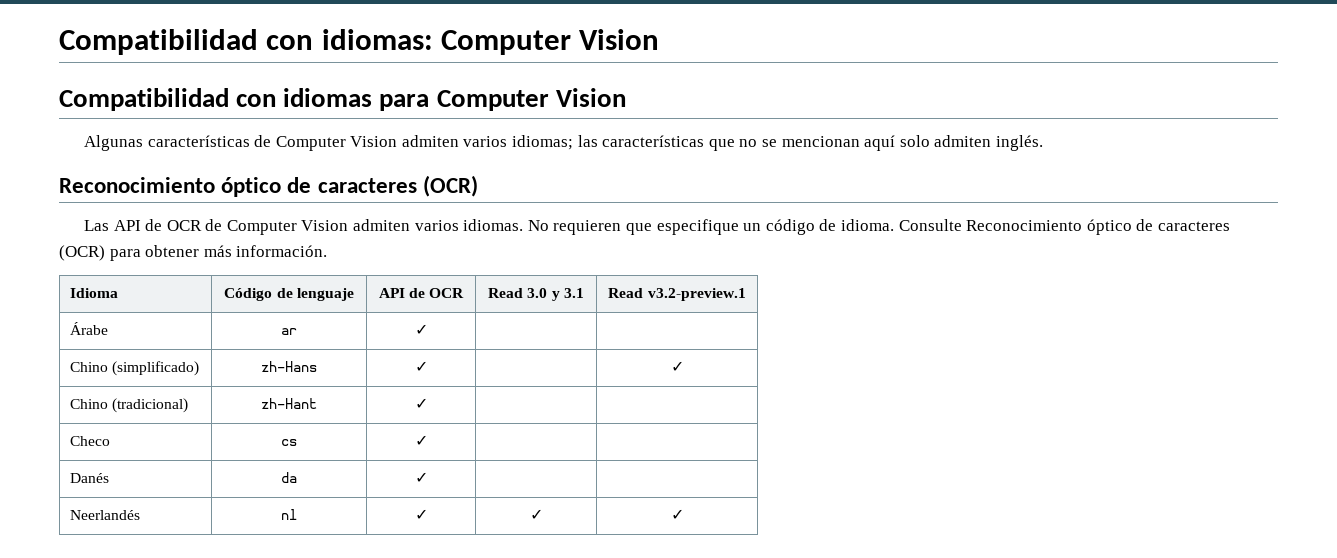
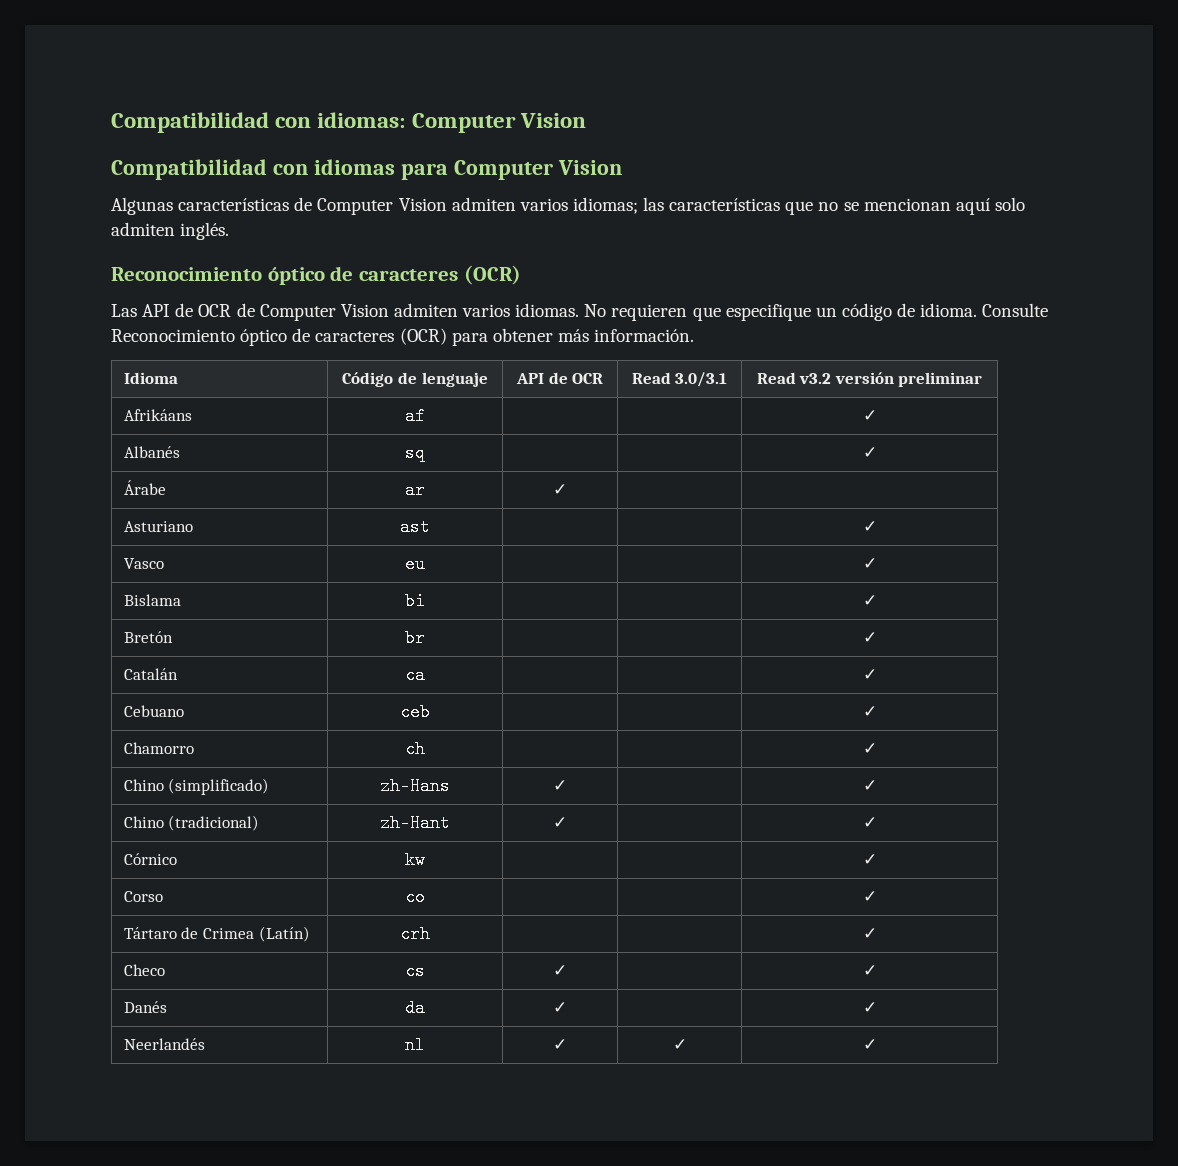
[527,288,584,301] [608,288,746,301] [69,322,108,335] [281,328,297,335] [414,324,428,335] 3.0 y 3.1 | Read v3.2-preview.1 // Árabe | ar | ✓ | | -> [675,372,728,387] [756,372,983,387] [123,409,192,421] [405,407,425,425] [862,410,877,421] [123,446,180,458] [405,444,425,462] [862,447,877,458] [123,480,166,495] [405,481,425,499] [553,484,567,495] [123,521,193,532] [400,518,430,536] [862,521,877,532] [123,558,164,569] [405,555,425,573] [862,558,877,569] [123,594,181,606] [405,592,425,610] [862,595,877,606] [123,631,173,643] [405,629,425,647] [862,632,877,643] [123,668,178,680] [405,666,425,684] [862,669,877,680] [123,705,184,717] [400,703,430,721] [862,706,877,717] [123,742,194,754] [405,740,425,758] [862,743,877,754] 3.0/3.1 | Read v3.2 versión preliminar // Afrikáans | af | | | ✓ // Albanés | sq | | | ✓ // Árabe | ar | ✓ | | // Asturiano | ast | | | ✓ // Vasco | eu | | | ✓ // Bislama | bi | | | ✓ // Bretón | br | | | ✓ // Catalán | ca | | | ✓ // Cebuano | ceb | | | ✓ // Chamorro | ch | | | ✓
(428, 403) none -> [862,817,877,828] [123,853,177,865] [405,851,425,869] [862,854,877,865] [123,891,163,902] [405,888,425,906] [862,891,877,902] [123,926,310,942] [400,925,430,943] [862,928,877,939] ✓ // Córnico | kw | | | ✓ // Corso | co | | | ✓ // Tártaro de Crimea (Latín) | crh | | | ✓
(428, 440) none -> [862,965,877,976] ✓
(428, 477) none -> [862,1002,877,1013] ✓

